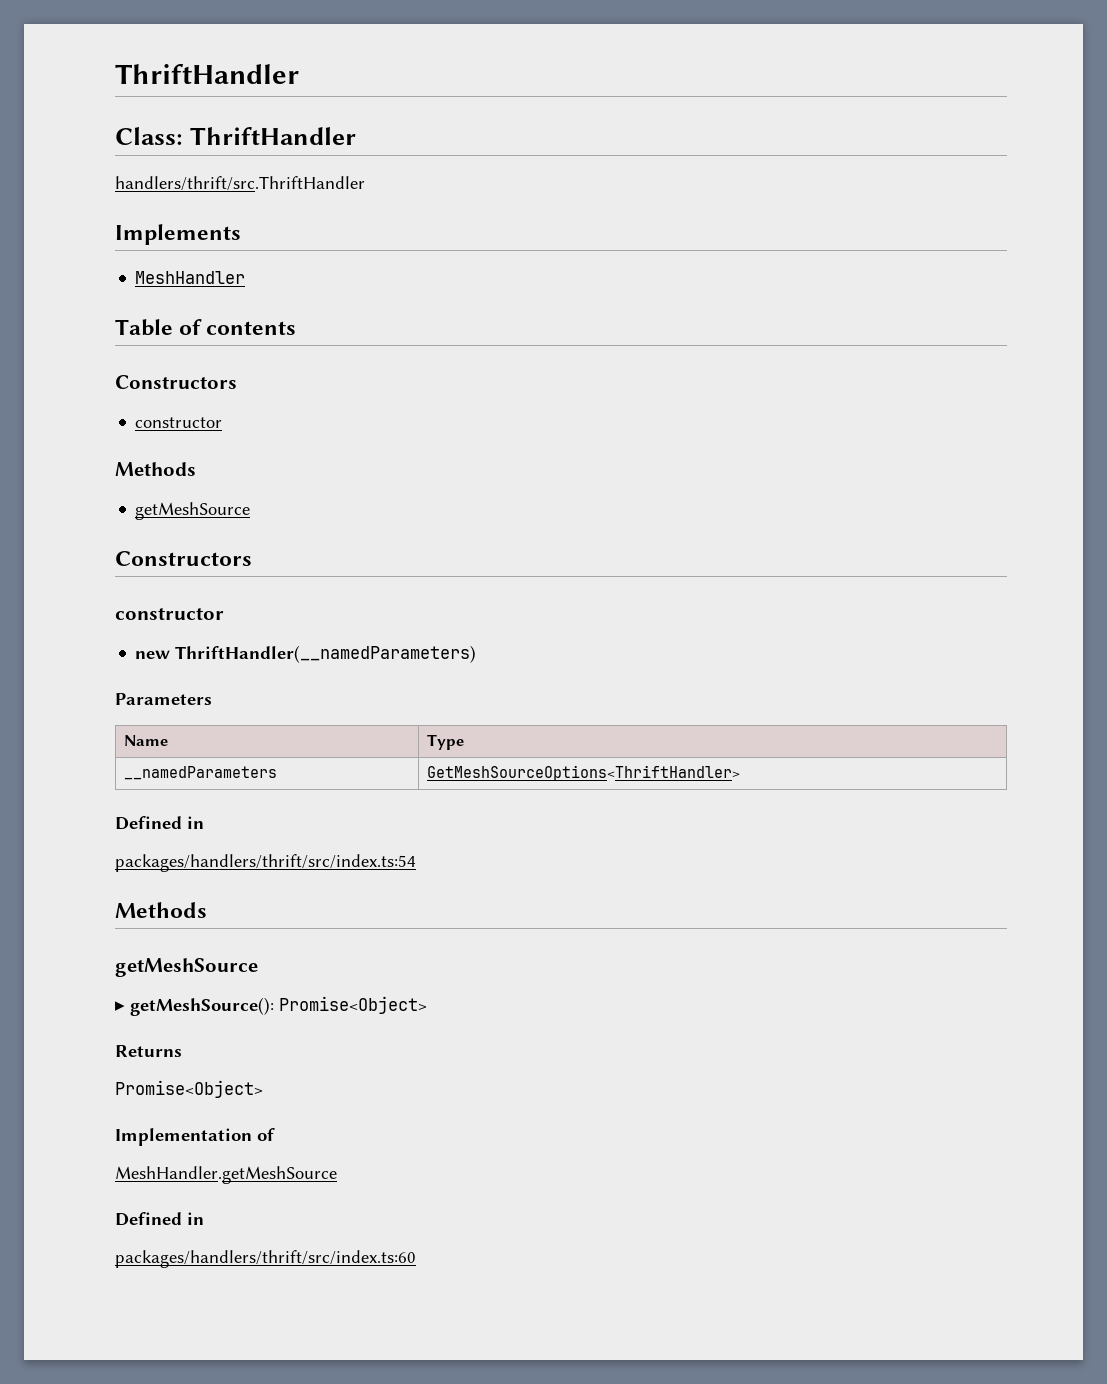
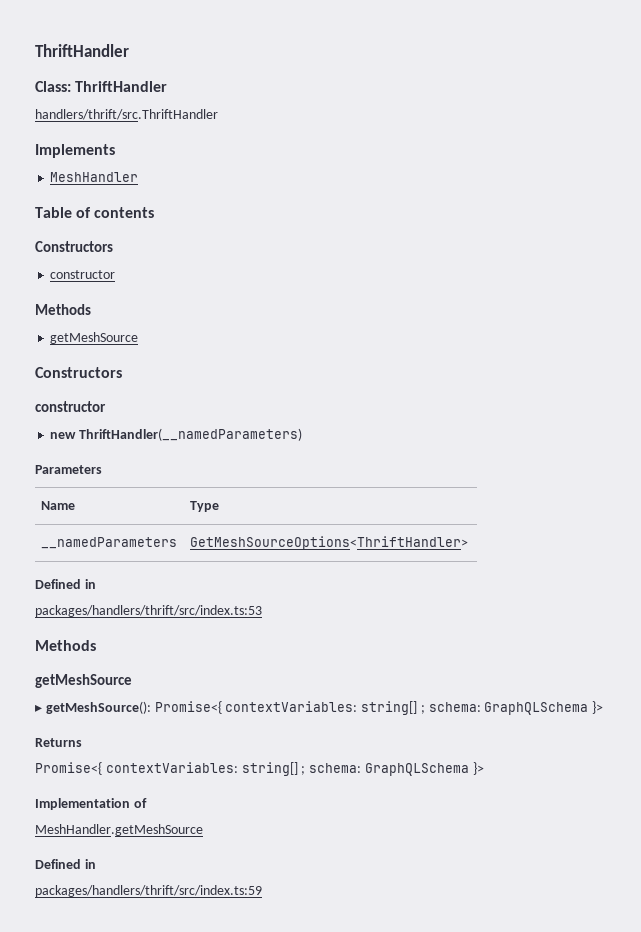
[115,854,416,872] packages/handlers/thrift/src/index.ts:54 -> [35,605,262,617] packages/handlers/thrift/src/index.ts:53
[279,996,427,1014] [115,1045,182,1057] [115,1080,263,1098] Promise<Object> // Returns // Promise<Object> -> [154,701,604,715] [35,738,82,747] [35,762,484,776] Promise<{ contextVariables: string[] ; schema: GraphQLSchema }> // Returns // Promise<{ contextVariables: string[] ; schema: GraphQLSchema }>
[115,1250,416,1268] packages/handlers/thrift/src/index.ts:60 -> [35,885,262,897] packages/handlers/thrift/src/index.ts:59

